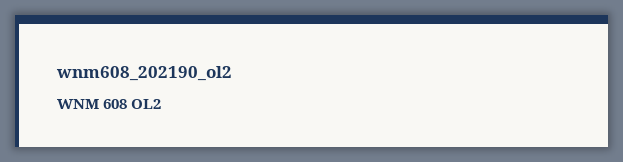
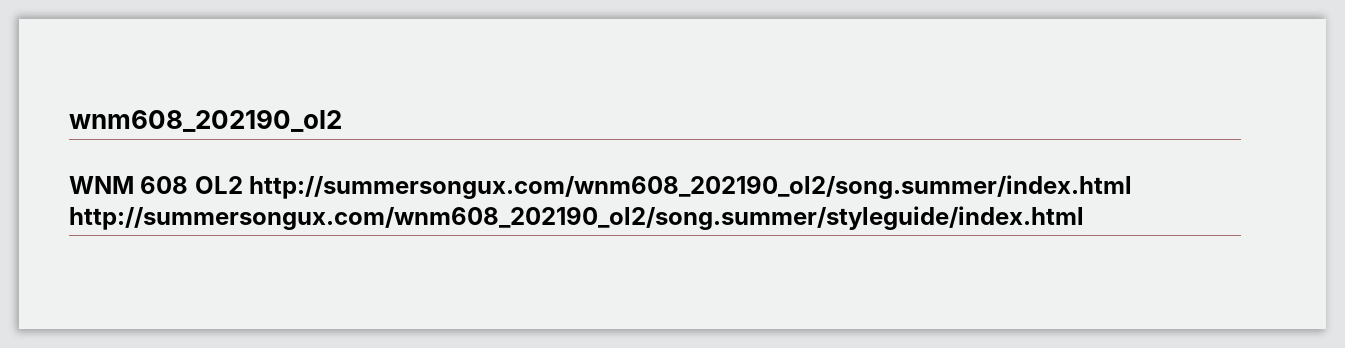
(162, 104) none -> [249,175,1133,199] [69,206,1084,230] http://summersongux.com/wnm608_202190_ol2/song.summer/index.html http://summersongux.com/wnm608_202190_ol2/song.summer/styleguide/index.html

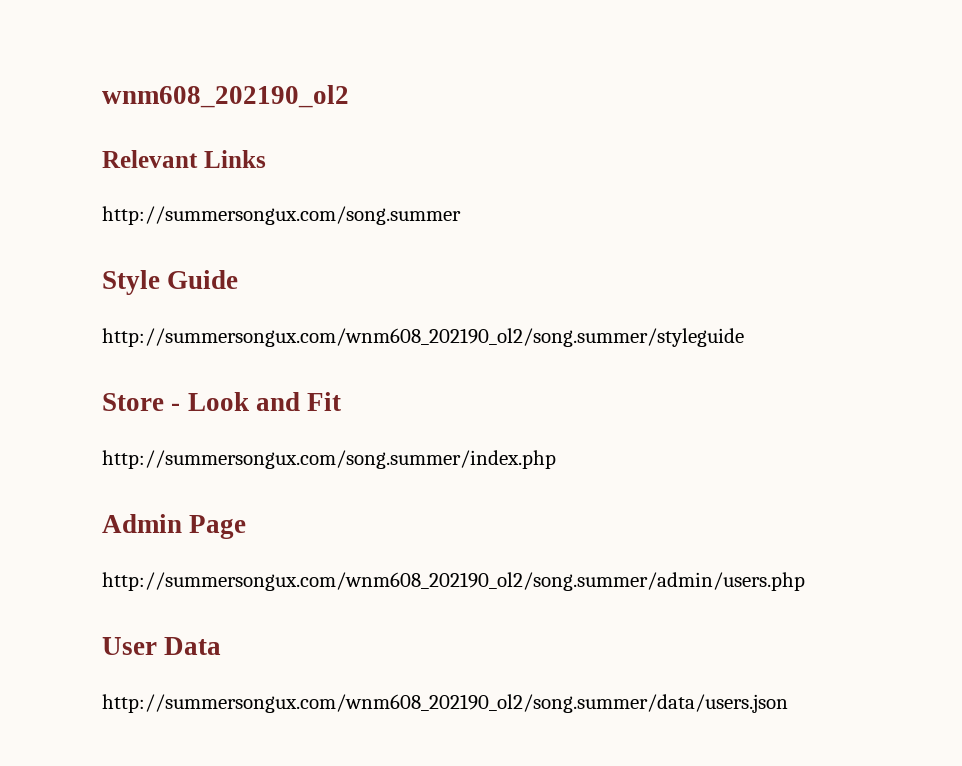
[69,175,1133,199] [69,206,1084,230] WNM 608 OL2 http://summersongux.com/wnm608_202190_ol2/song.summer/index.html http://summersongux.com/wnm608_202190_ol2/song.summer/styleguide/index.html -> [102,150,266,168] [102,206,461,225] [102,270,239,295] [102,328,744,347] [102,392,342,411] [102,450,556,469] [102,514,247,539] [102,572,805,591] [102,637,222,655] [102,694,788,713] Relevant Links // http://summersongux.com/song.summer // Style Guide // http://summersongux.com/wnm608_202190_ol2/song.summer/styleguide // Store - Look and Fit // http://summersongux.com/song.summer/index.php // Admin Page // http://summersongux.com/wnm608_202190_ol2/song.summer/admin/users.php // User Data // http://summersongux.com/wnm608_202190_ol2/song.summer/data/users.json

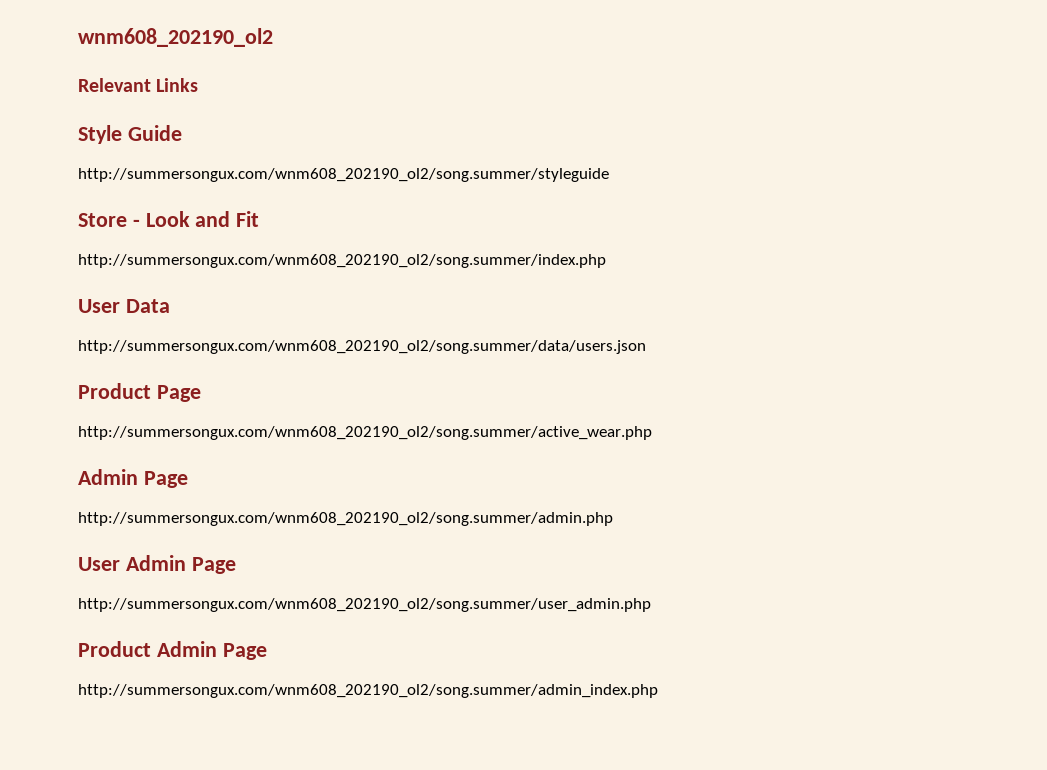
[102,206,461,225] // http://summersongux.com/song.summer -> (199, 85) none
[102,450,556,469] [102,514,247,539] [102,572,805,591] http://summersongux.com/song.summer/index.php // Admin Page // http://summersongux.com/wnm608_202190_ol2/song.summer/admin/users.php -> [78,254,606,268] http://summersongux.com/wnm608_202190_ol2/song.summer/index.php
(788, 703) none -> [78,383,201,402] [78,426,652,440] [78,469,188,488] [78,512,613,526] [78,555,236,574] [78,598,651,612] [78,641,267,660] [78,684,658,698] // Product Page // http://summersongux.com/wnm608_202190_ol2/song.summer/active_wear.php // Admin Page // http://summersongux.com/wnm608_202190_ol2/song.summer/admin.php // User Admin Page // http://summersongux.com/wnm608_202190_ol2/song.summer/user_admin.php // Product Admin Page // http://summersongux.com/wnm608_202190_ol2/song.summer/admin_index.php

